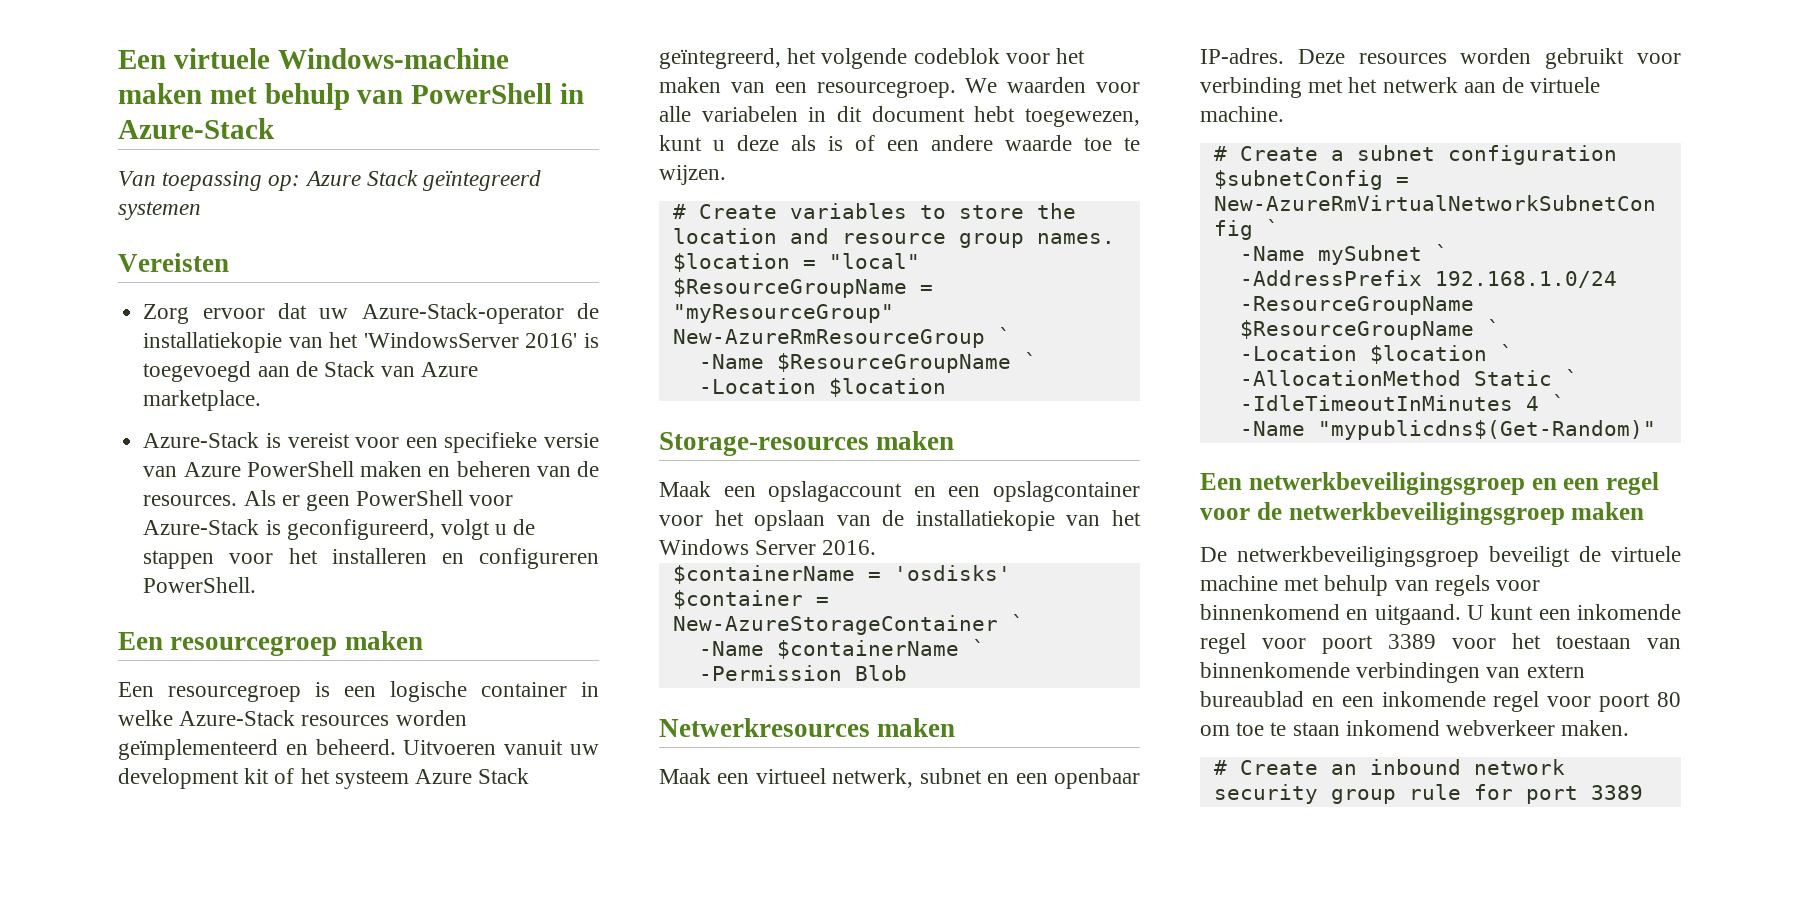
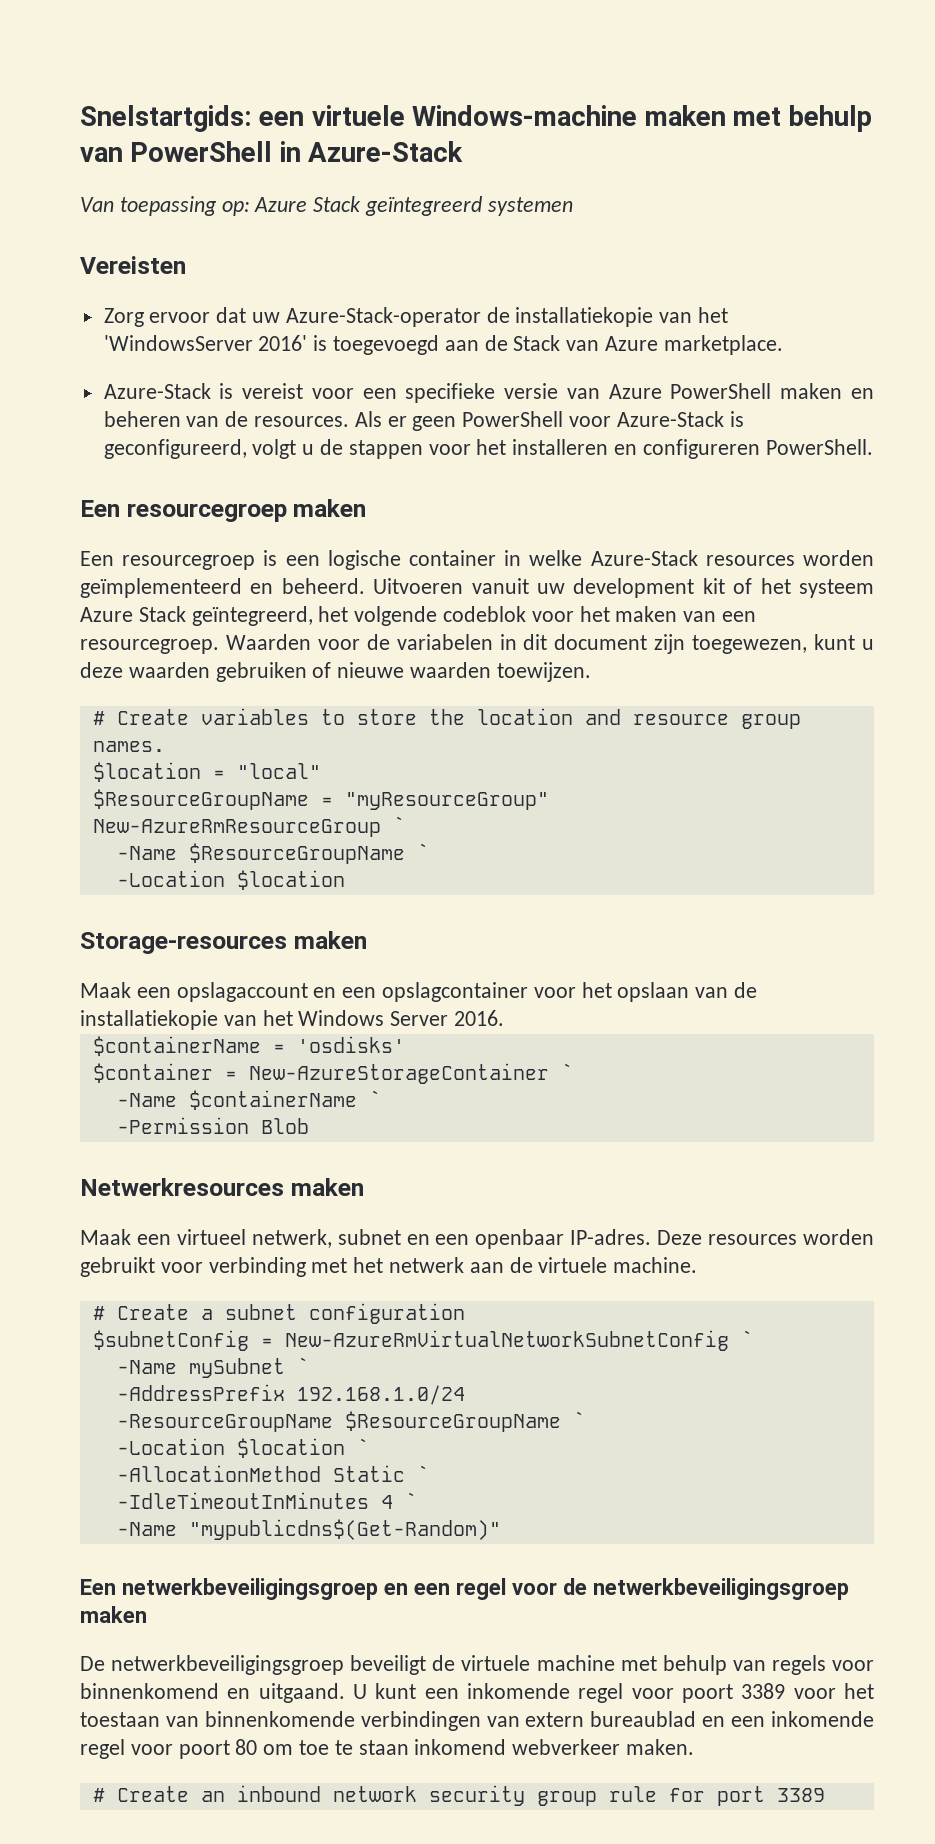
[118,50,166,69] Een -> [80,105,305,132] Snelstartgids: een
[965,77,1140,93] [659,106,691,122] We waarden voor alle -> [225,634,390,650] Waarden voor de
[974,106,1016,122] hebt -> [654,634,686,654] zijn
[791,135,1140,151] [659,165,726,185] als is of een andere waarde toe te wijzen. -> [128,662,591,682] waarden gebruiken of nieuwe waarden toewijzen.

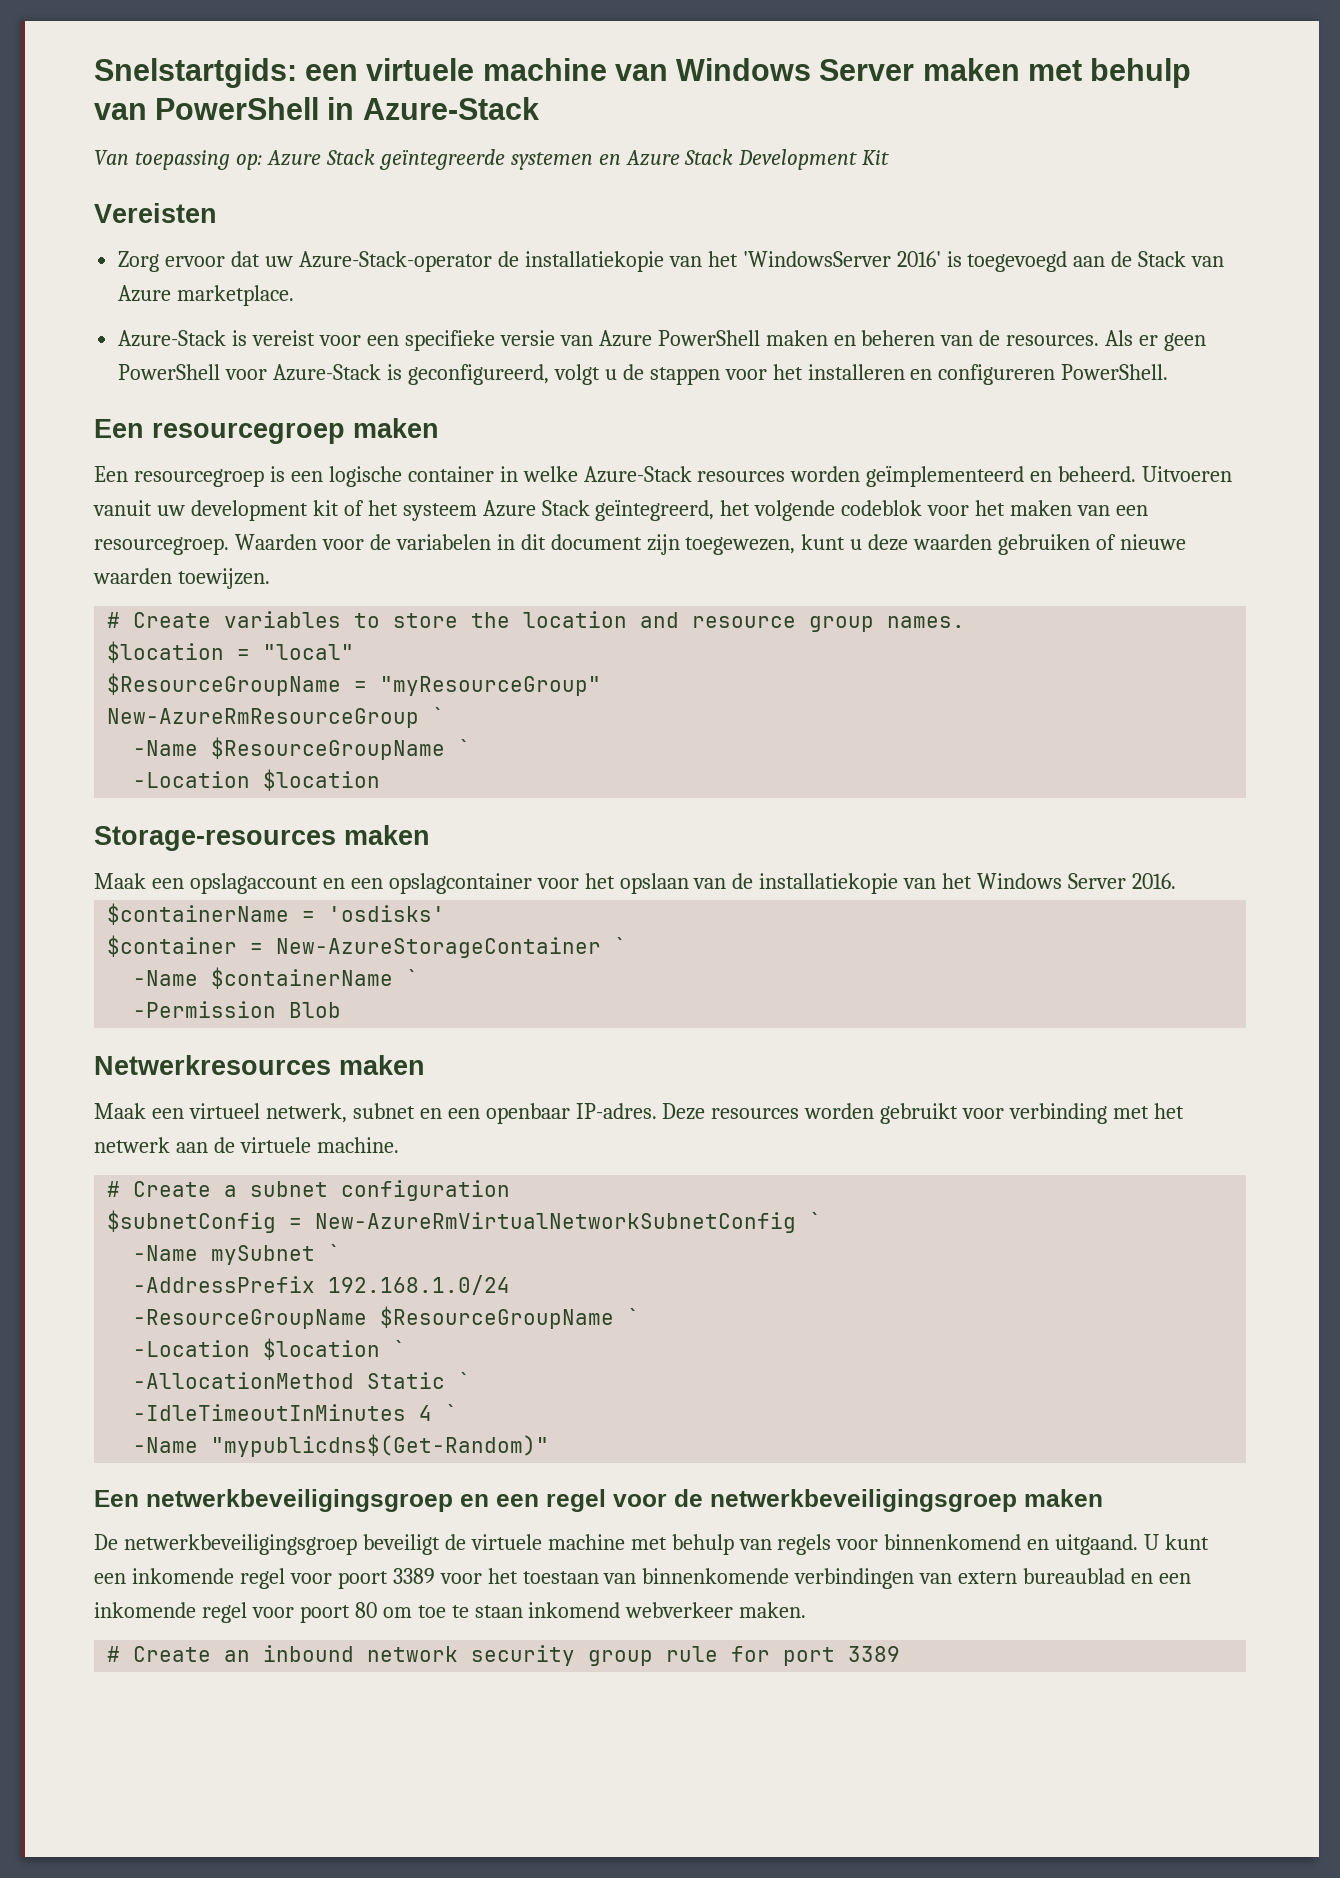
[412,105,638,126] Windows-machine -> [482,58,915,81] machine van Windows Server
[365,196,483,216] geïntegreerd -> [378,149,505,170] geïntegreerde
(573, 206) none -> [598,149,890,170] en Azure Stack Development Kit

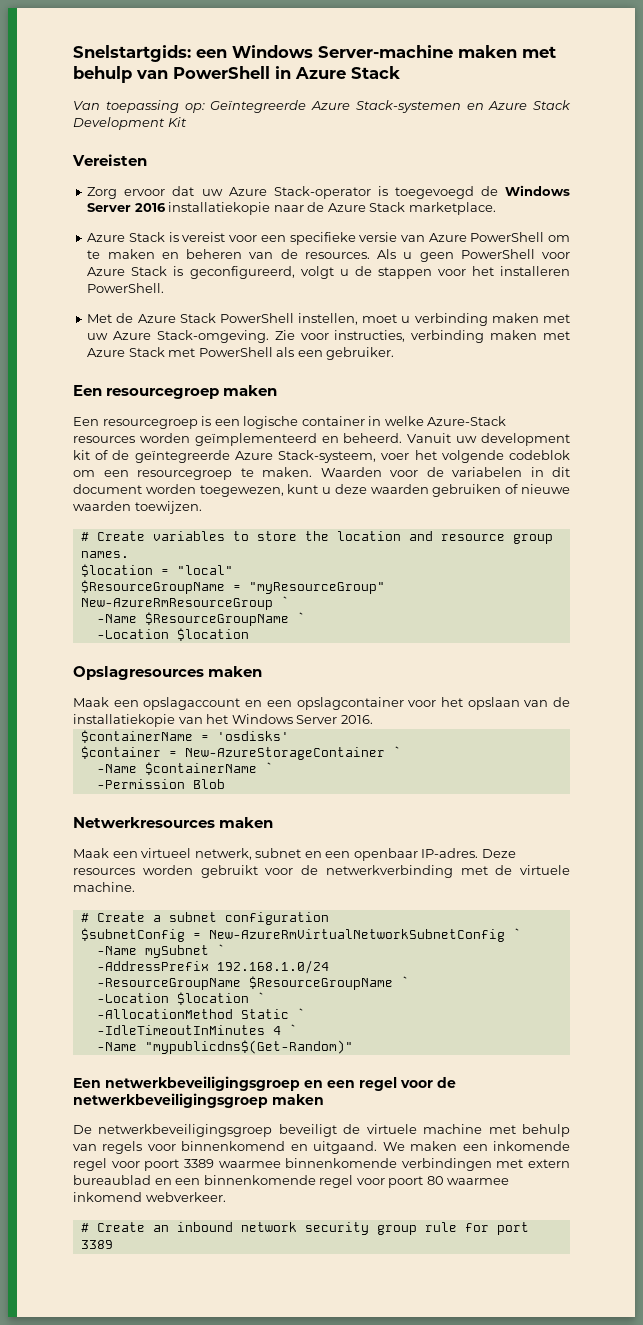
[366,58,915,81] virtuele machine van Windows Server -> [232,45,453,58] Windows Server-machine
[362,97,539,120] Azure-Stack -> [295,66,400,79] Azure Stack
[266,149,593,170] Azure Stack geïntegreerde systemen -> [210,100,461,113] Geïntegreerde Azure Stack-systemen
[298,251,1225,272] [118,285,172,302] Azure-Stack-operator de installatiekopie van het 'WindowsServer 2016' is toegevoegd aan de Stack van Azure -> [228,185,570,199] [87,202,406,215] Azure Stack-operator is toegevoegd de Windows Server 2016 installatiekopie naar de Azure Stack
[118,330,227,347] Azure-Stack -> [87,232,165,242] Azure Stack
(760, 338) none -> [548,235,570,242] [87,250,101,259] om te
[1139,335,1159,346] er -> [403,252,413,259] u
[273,364,382,381] Azure-Stack -> [87,266,168,276] Azure Stack
[910,364,1056,385] en configureren -> (570, 271) none
(1169, 372) none -> [87,313,570,326] [87,330,570,343] [87,347,395,360] // Met de Azure Stack PowerShell instellen, moet u verbinding maken met uw Azure Stack-omgeving. Zie voor instructies, verbinding maken met Azure Stack met PowerShell als een gebruiker.
[1142,466,1233,482] [93,500,152,516] Uitvoeren vanuit -> [407,433,452,443] Vanuit
[367,500,1148,521] [94,537,229,555] het systeem Azure Stack geïntegreerd, het volgende codeblok voor het maken van een resourcegroep. -> [112,450,570,463] [73,467,312,480] de geïntegreerde Azure Stack-systeem, voer het volgende codeblok om een resourcegroep te maken.
[646,534,680,555] zijn -> [145,484,196,494] worden
[94,826,336,851] Storage-resources -> [73,666,204,680] Opslagresources
[1009,1103,1185,1124] [94,1137,208,1153] verbinding met het netwerk aan -> [301,865,488,878] de netwerkverbinding met
[1144,1534,1210,1550] U kunt -> [382,1141,458,1151] We maken
[439,1568,637,1584] voor het toestaan van -> [218,1161,281,1168] waarmee
[919,1573,953,1584] van -> [496,1159,524,1168] met
[94,1602,196,1618] inkomende -> [203,1175,316,1185] binnenkomende
[382,1602,807,1618] om toe te staan inkomend webverkeer maken. -> [447,1178,510,1185] [73,1192,226,1202] waarmee inkomend webverkeer.

